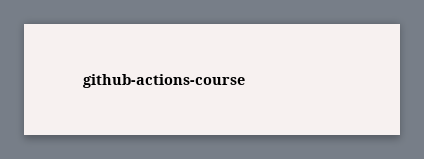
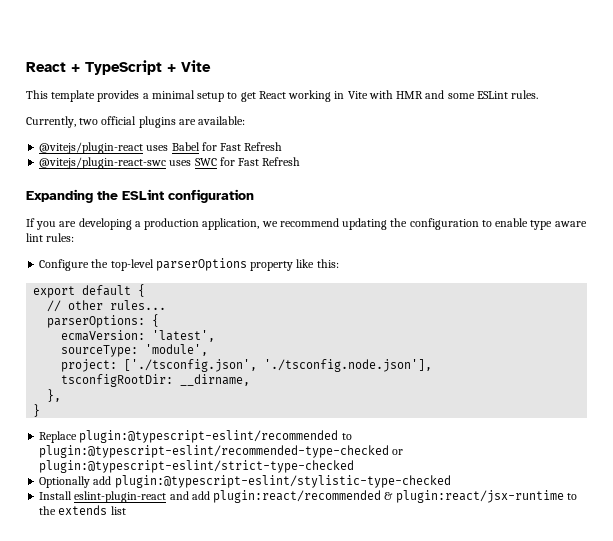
[83,74,245,88] github-actions-course -> [26,60,211,75] [26,90,539,102] [26,116,246,128] [39,142,283,154] [39,157,301,169] [26,189,254,203] [26,218,587,230] [26,233,75,242] [39,258,339,271] [33,284,146,298] [47,300,167,312] [47,314,160,328] [61,330,216,342] [61,344,209,357] [61,359,433,372] [61,374,251,387] [47,389,62,402] [33,404,41,417] [39,430,352,443] [39,445,404,458] [39,460,355,473] [39,475,451,488] [39,490,577,503] [39,505,126,515] React + TypeScript + Vite // This template provides a minimal setup to get React working in Vite with HMR and some ESLint rules. // Currently, two official plugins are available: // @vitejs/plugin-react uses Babel for Fast Refresh // @vitejs/plugin-react-swc uses SWC for Fast Refresh // Expanding the ESLint configuration // If you are developing a production application, we recommend updating the configuration to enable type aware lint rules: // Configure the top-level parserOptions property like this: // export default { // // other rules... // parserOptions: { // ecmaVersion: 'latest', // sourceType: 'module', // project: ['./tsconfig.json', './tsconfig.node.json'], // tsconfigRootDir: __dirname, // }, // } // Replace plugin:@typescript-eslint/recommended to plugin:@typescript-eslint/recommended-type-checked or plugin:@typescript-eslint/strict-type-checked // Optionally add plugin:@typescript-eslint/stylistic-type-checked // Install eslint-plugin-react and add plugin:react/recommended & plugin:react/jsx-runtime to the extends list

